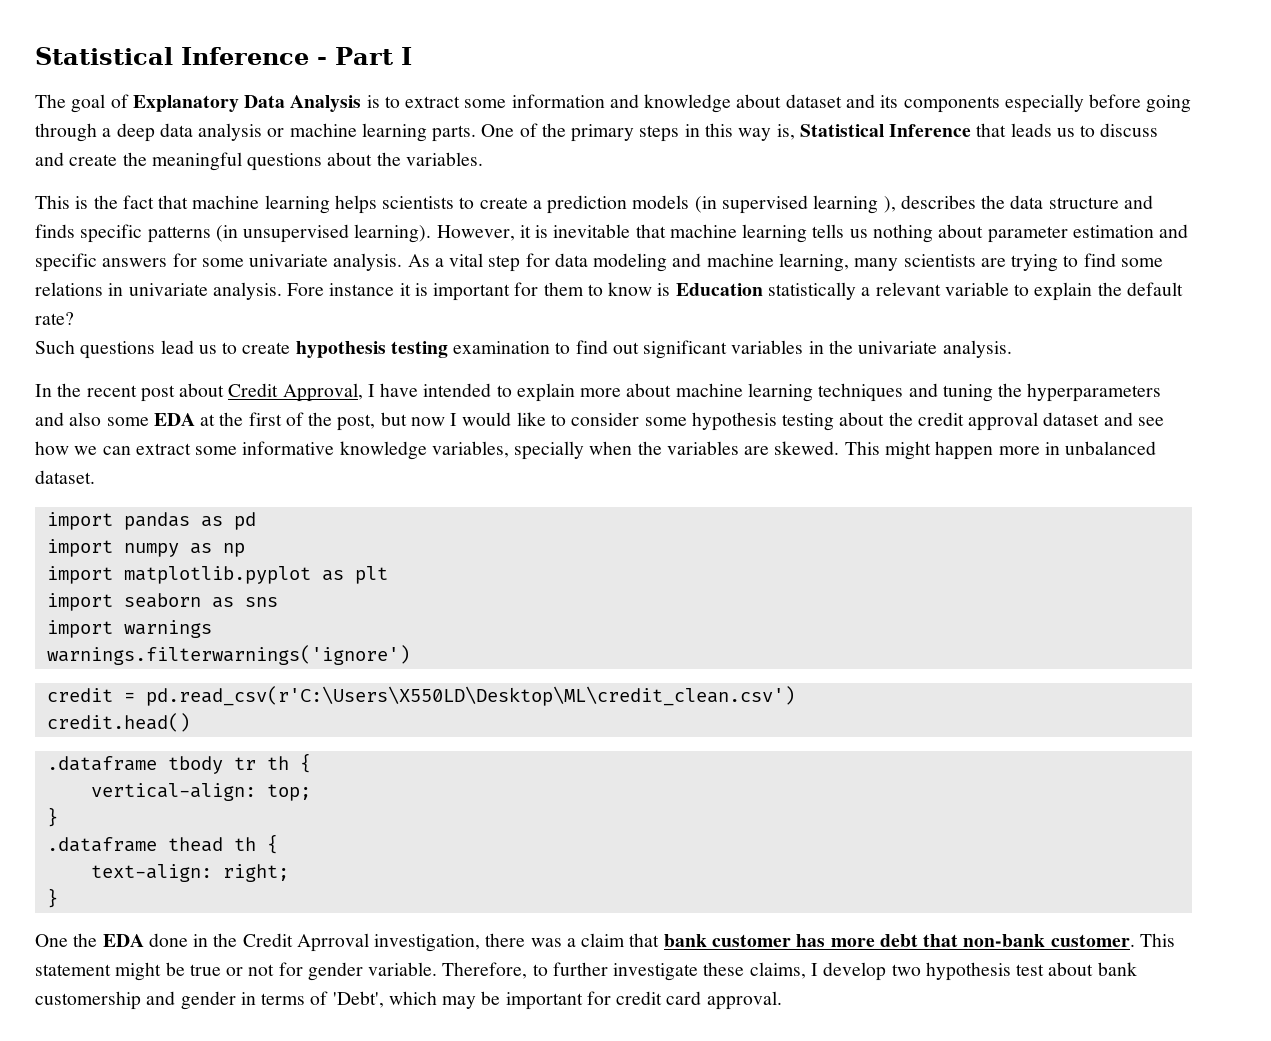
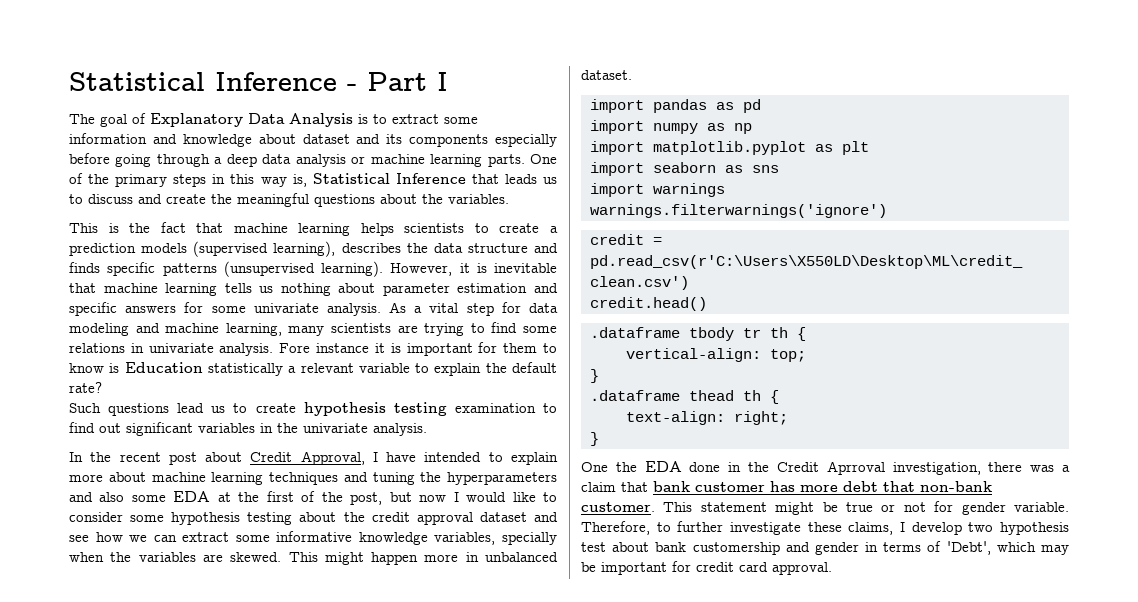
[694,195,896,214] (in supervised learning ), -> [193,241,336,257] (supervised learning),
[215,224,350,243] (in unsupervised -> [223,261,315,277] (unsupervised

